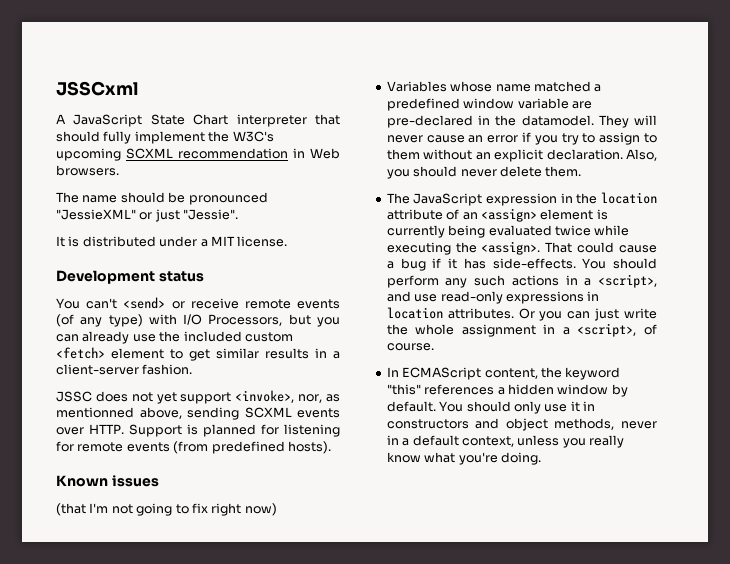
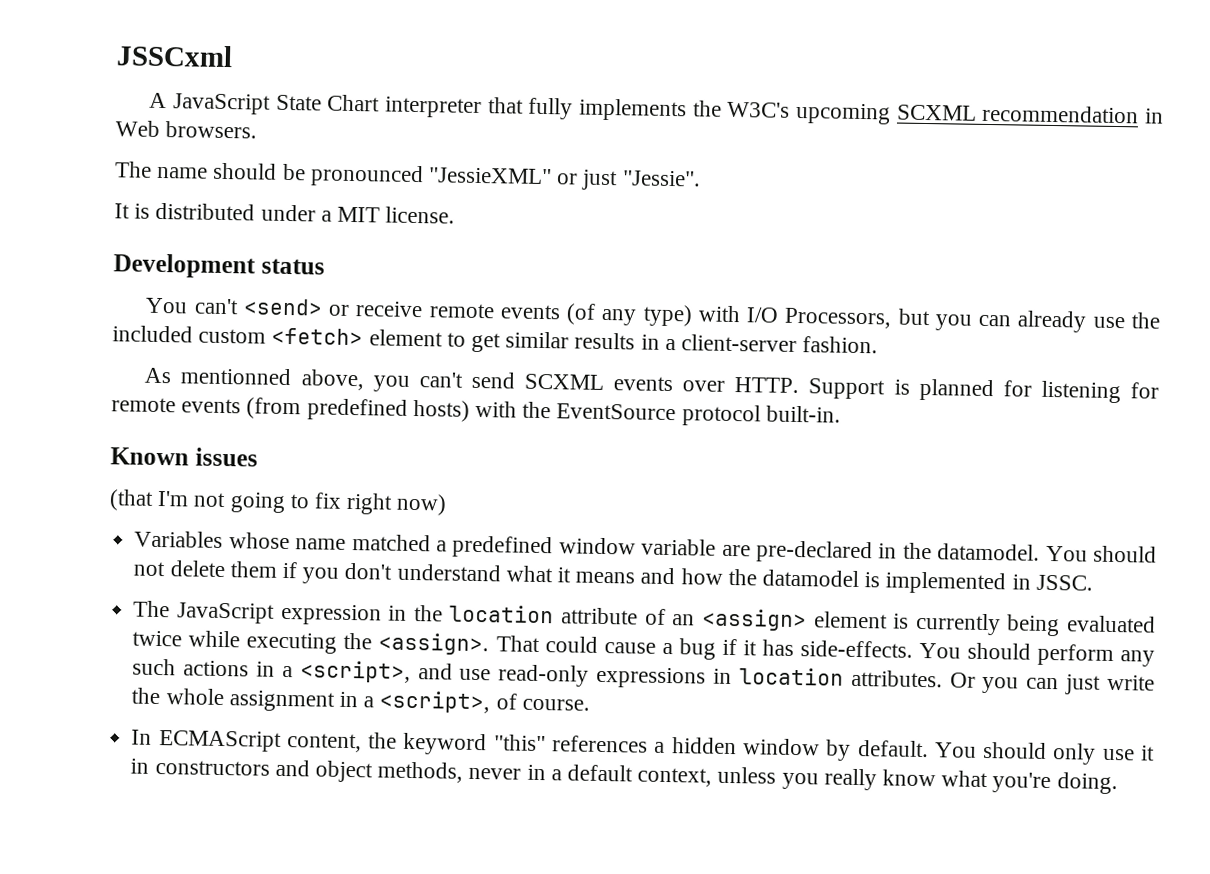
[56,131,205,144] should fully implement -> [527,97,687,122] fully implements
[56,390,340,404] [56,407,239,420] JSSC does not yet support <invoke>, nor, as mentionned above, sending -> [144,367,516,392] As mentionned above, you can't send
[287,441,331,454] hosts). -> [412,399,841,427] hosts) with the EventSource protocol built-in.
[598,115,657,128] [386,132,657,145] [386,149,657,162] [386,166,582,179] They will never cause an error if you try to assign to them without an explicit declaration. Also, you should never delete them. -> [1045,545,1157,563] [133,560,1093,595] You should not delete them if you don't understand what it means and how the datamodel is implemented in JSSC.

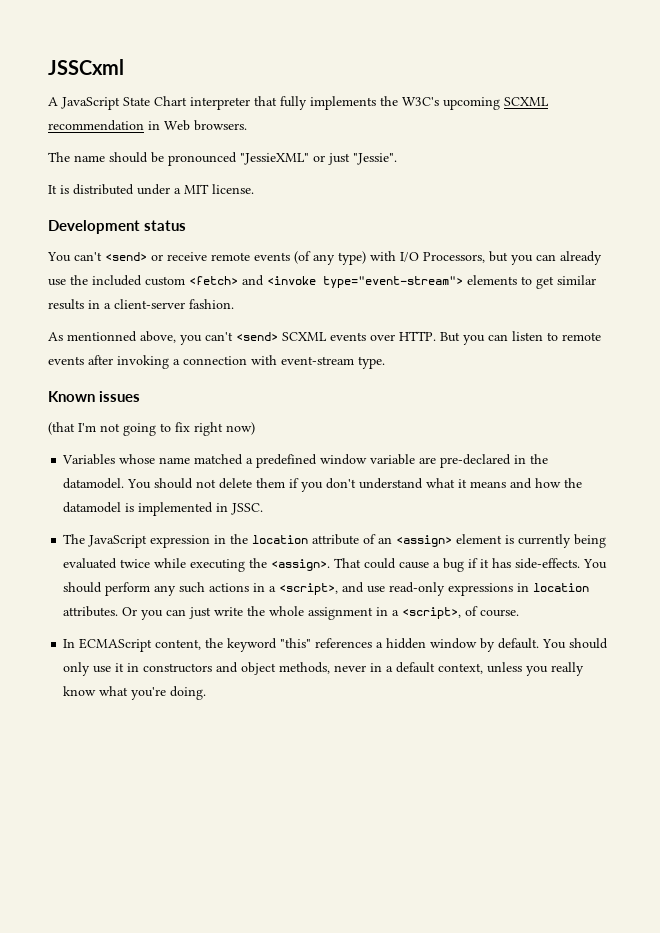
[368,329,443,347] element -> [242,275,517,288] and <invoke type="event-stream"> elements
[470,371,516,389] send -> [236,332,278,341] <send>
[808,378,1160,404] [111,397,841,427] Support is planned for listening for remote events (from predefined hosts) with the EventSource protocol built-in. -> [440,331,601,345] [48,355,385,369] But you can listen to remote events after invoking a connection with event-stream type.

